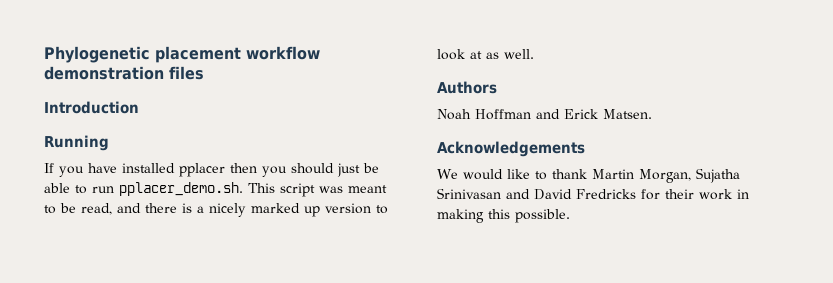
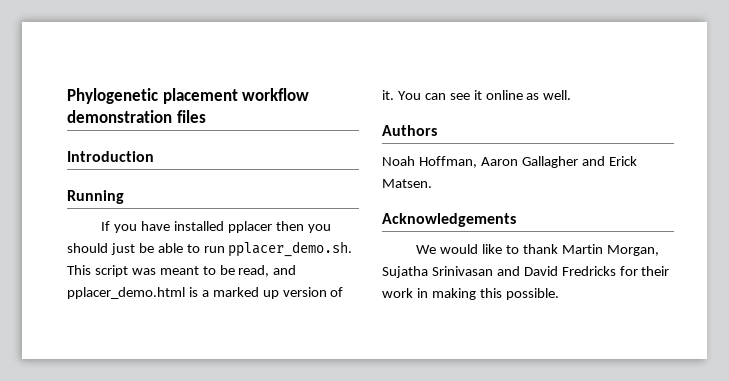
[145,203,177,213] there -> [67,287,185,299] pplacer_demo.html
[209,203,246,217] nicely -> (209, 293) none
[376,205,388,214] [437,49,482,60] to look at -> [330,287,344,297] [382,90,523,100] of it. You can see it online
[475,109,531,120] Hoffman -> [418,156,578,168] Hoffman, Aaron Gallagher

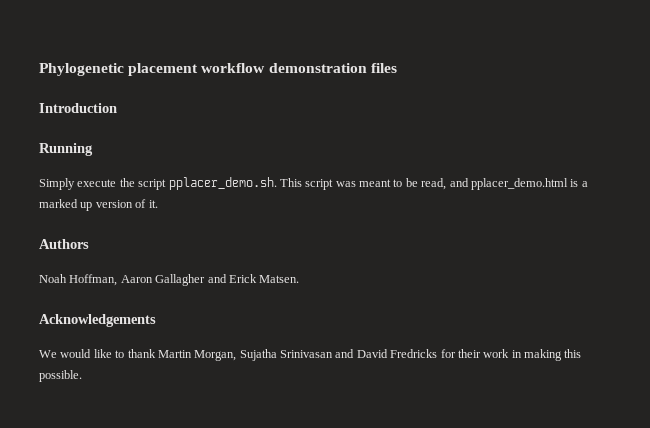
[101,221,331,233] [67,243,225,255] If you have installed pplacer then you should just be able to run -> [39,178,167,190] Simply execute the script
[397,90,572,100] You can see it online as well. -> (158, 204) none

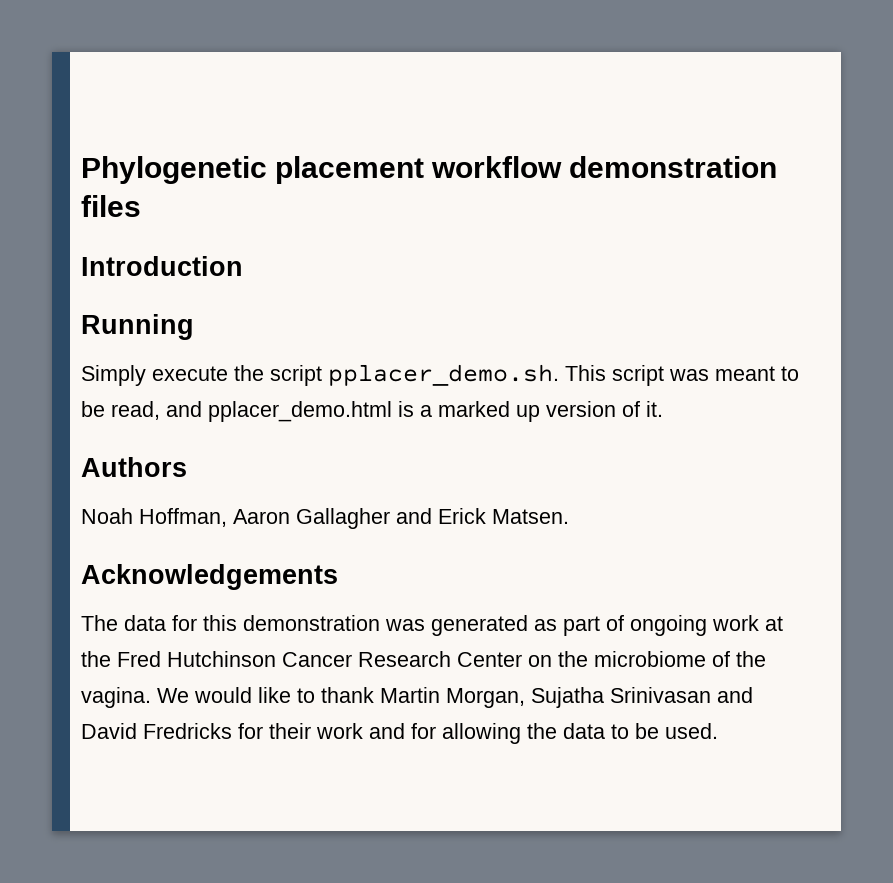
(156, 320) none -> [81,615,783,636] [81,651,766,667] [81,687,151,708] The data for this demonstration was generated as part of ongoing work at the Fred Hutchinson Cancer Research Center on the microbiome of the vagina.
[511,349,582,361] [39,370,82,382] in making this possible. -> [369,723,718,744] and for allowing the data to be used.

